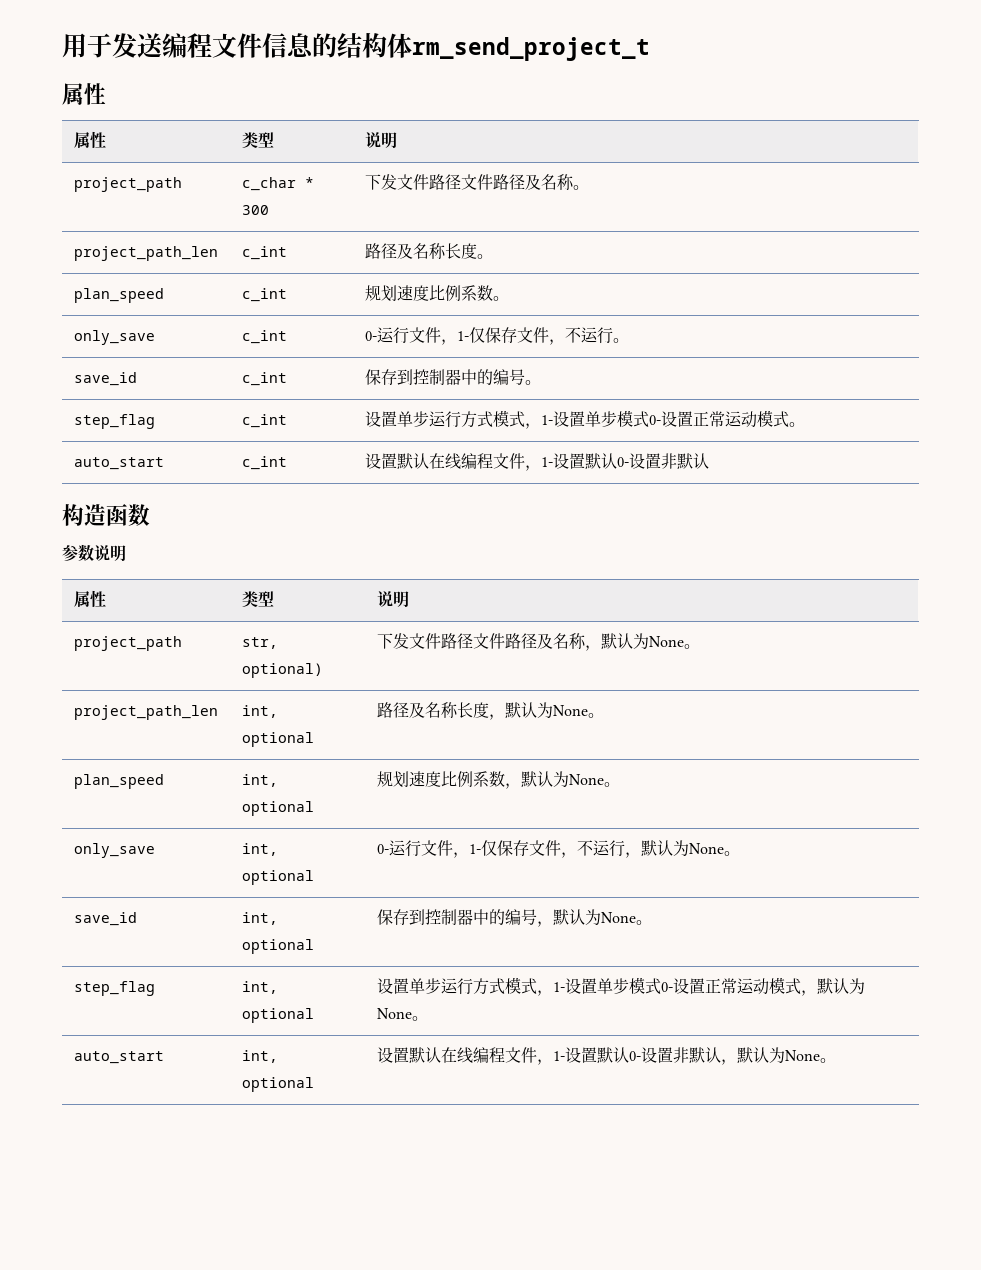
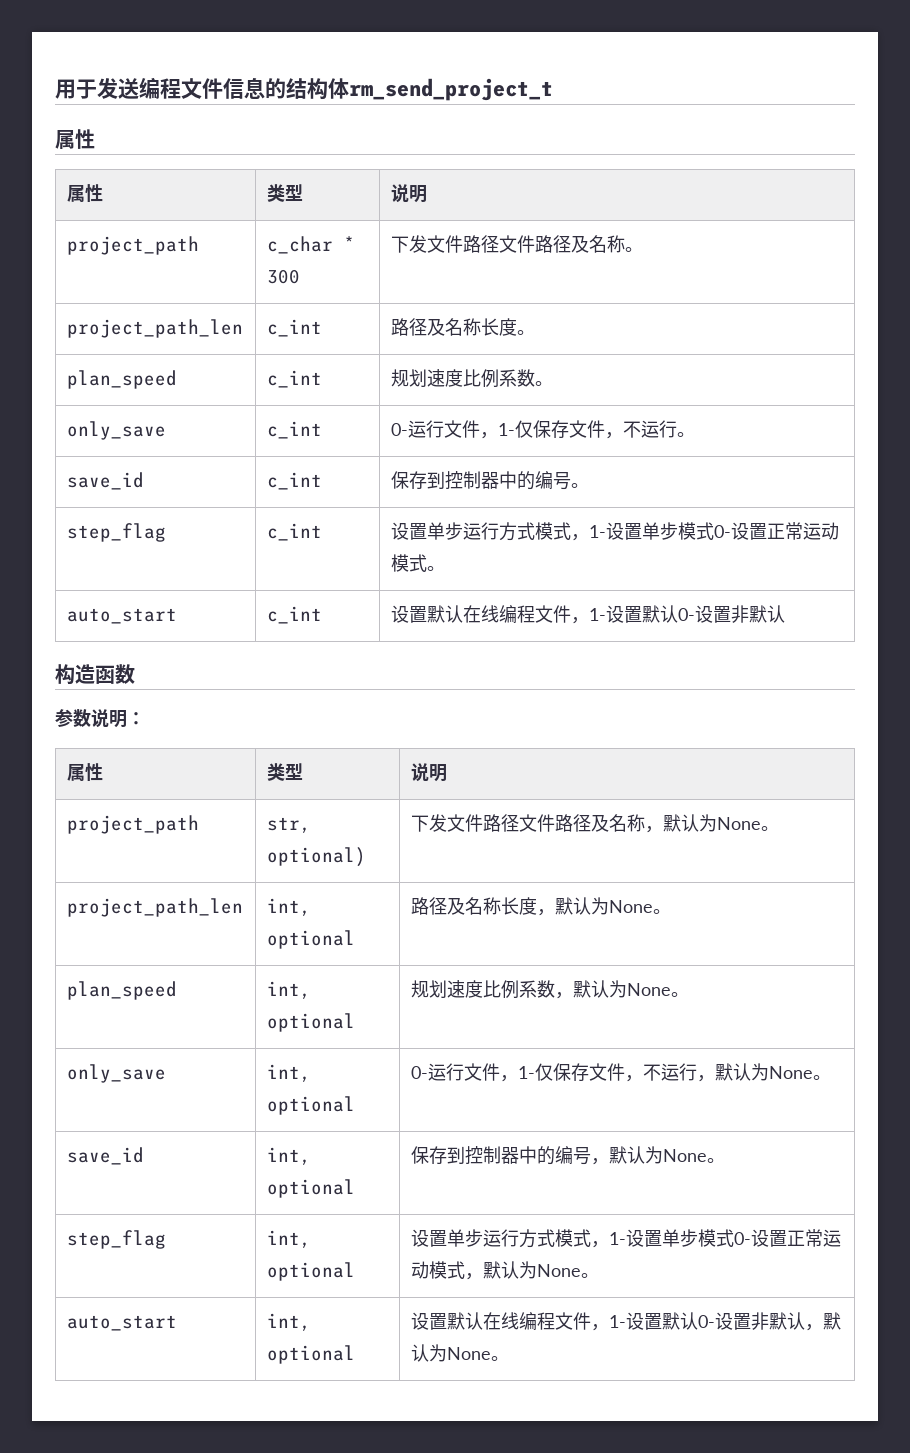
(126, 553) none -> [127,712,145,725] ：

